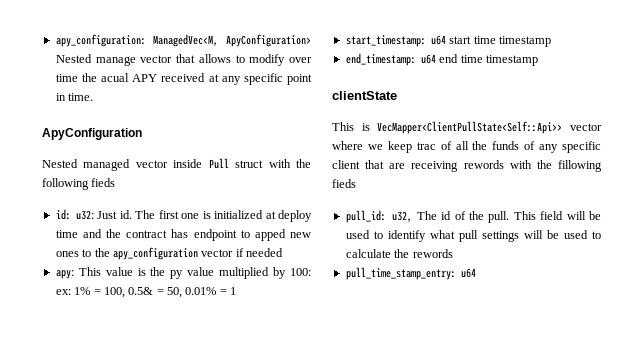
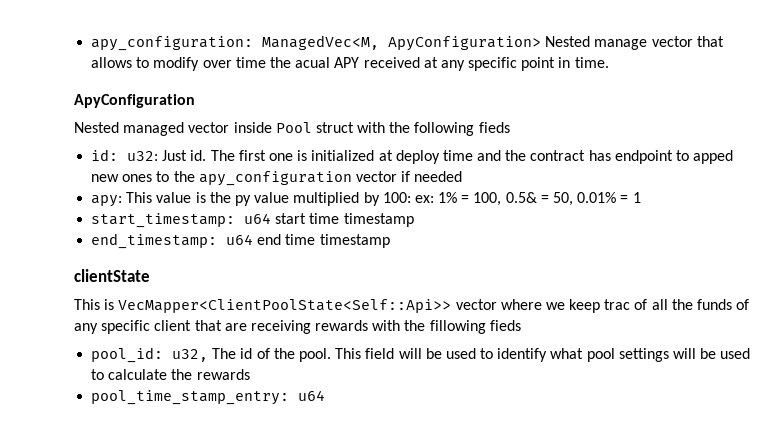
[208,158,229,169] Pull -> [275,122,312,133] Pool
[377,121,563,134] VecMapper<ClientPullState<Self::Api>> -> [118,299,452,313] VecMapper<ClientPoolState<Self::Api>>
[463,160,504,169] rewords -> [315,320,369,331] rewards
[345,210,386,223] pull_id: -> [91,347,164,363] pool_id:
[488,211,510,223] pull. -> [298,348,331,362] pool.
[458,230,478,242] pull -> [586,348,615,362] pool
[412,249,453,258] [345,267,456,280] rewords // pull_time_stamp_entry: -> [196,369,250,380] [91,390,290,405] rewards // pool_time_stamp_entry:

